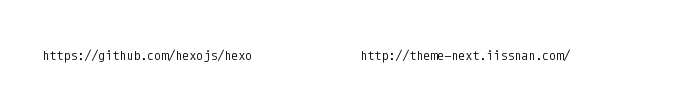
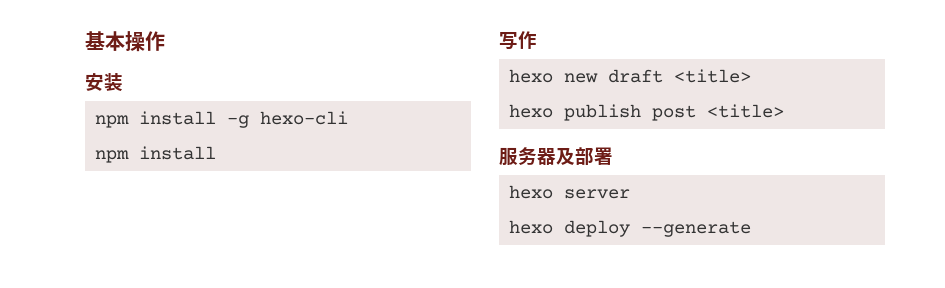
[42,49,571,63] https://github.com/hexojs/hexo http://theme-next.iissnan.com/ -> [85,31,165,52] [85,73,123,91] [95,111,349,128] [95,146,217,163] [499,31,537,50] [509,69,752,83] [509,104,785,121] [499,147,613,166] [509,185,631,199] [509,220,752,237] 基本操作 // 安装 // npm install -g hexo-cli // npm install // 写作 // hexo new draft <title> // hexo publish post <title> // 服务器及部署 // hexo server // hexo deploy --generate

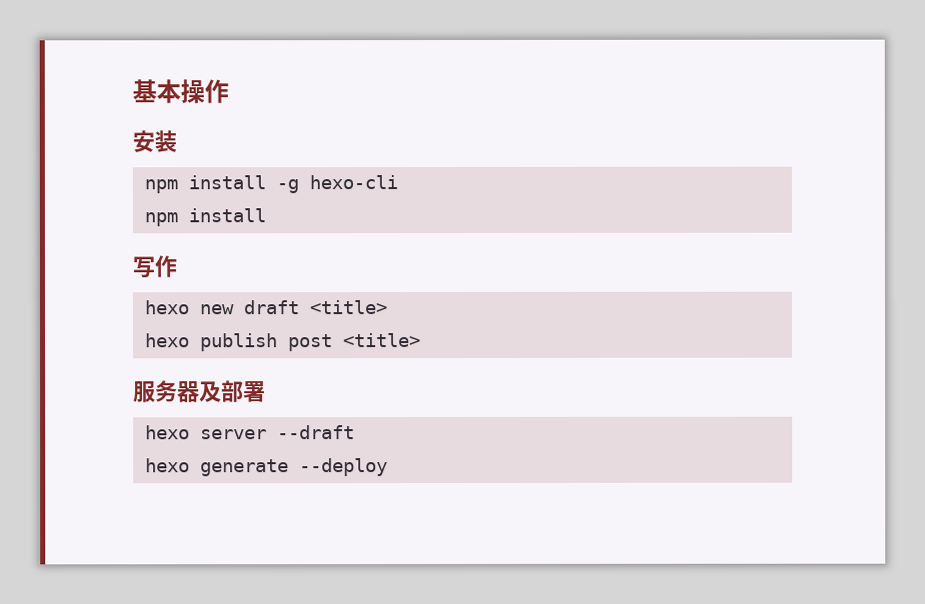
[509,220,752,237] // hexo deploy --generate -> [277,425,356,440] [145,458,389,477] --draft // hexo generate --deploy

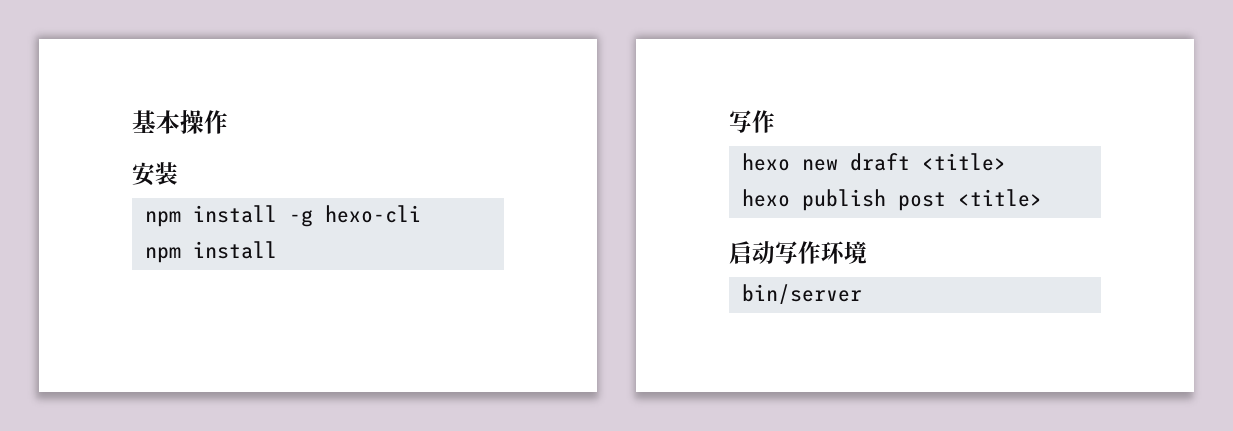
[133,380,266,403] [145,425,356,440] [145,458,389,477] 服务器及部署 // hexo server --draft // hexo generate --deploy -> [729,241,867,264] [741,284,862,304] 启动写作环境 // bin/server

